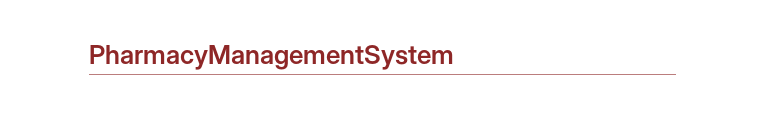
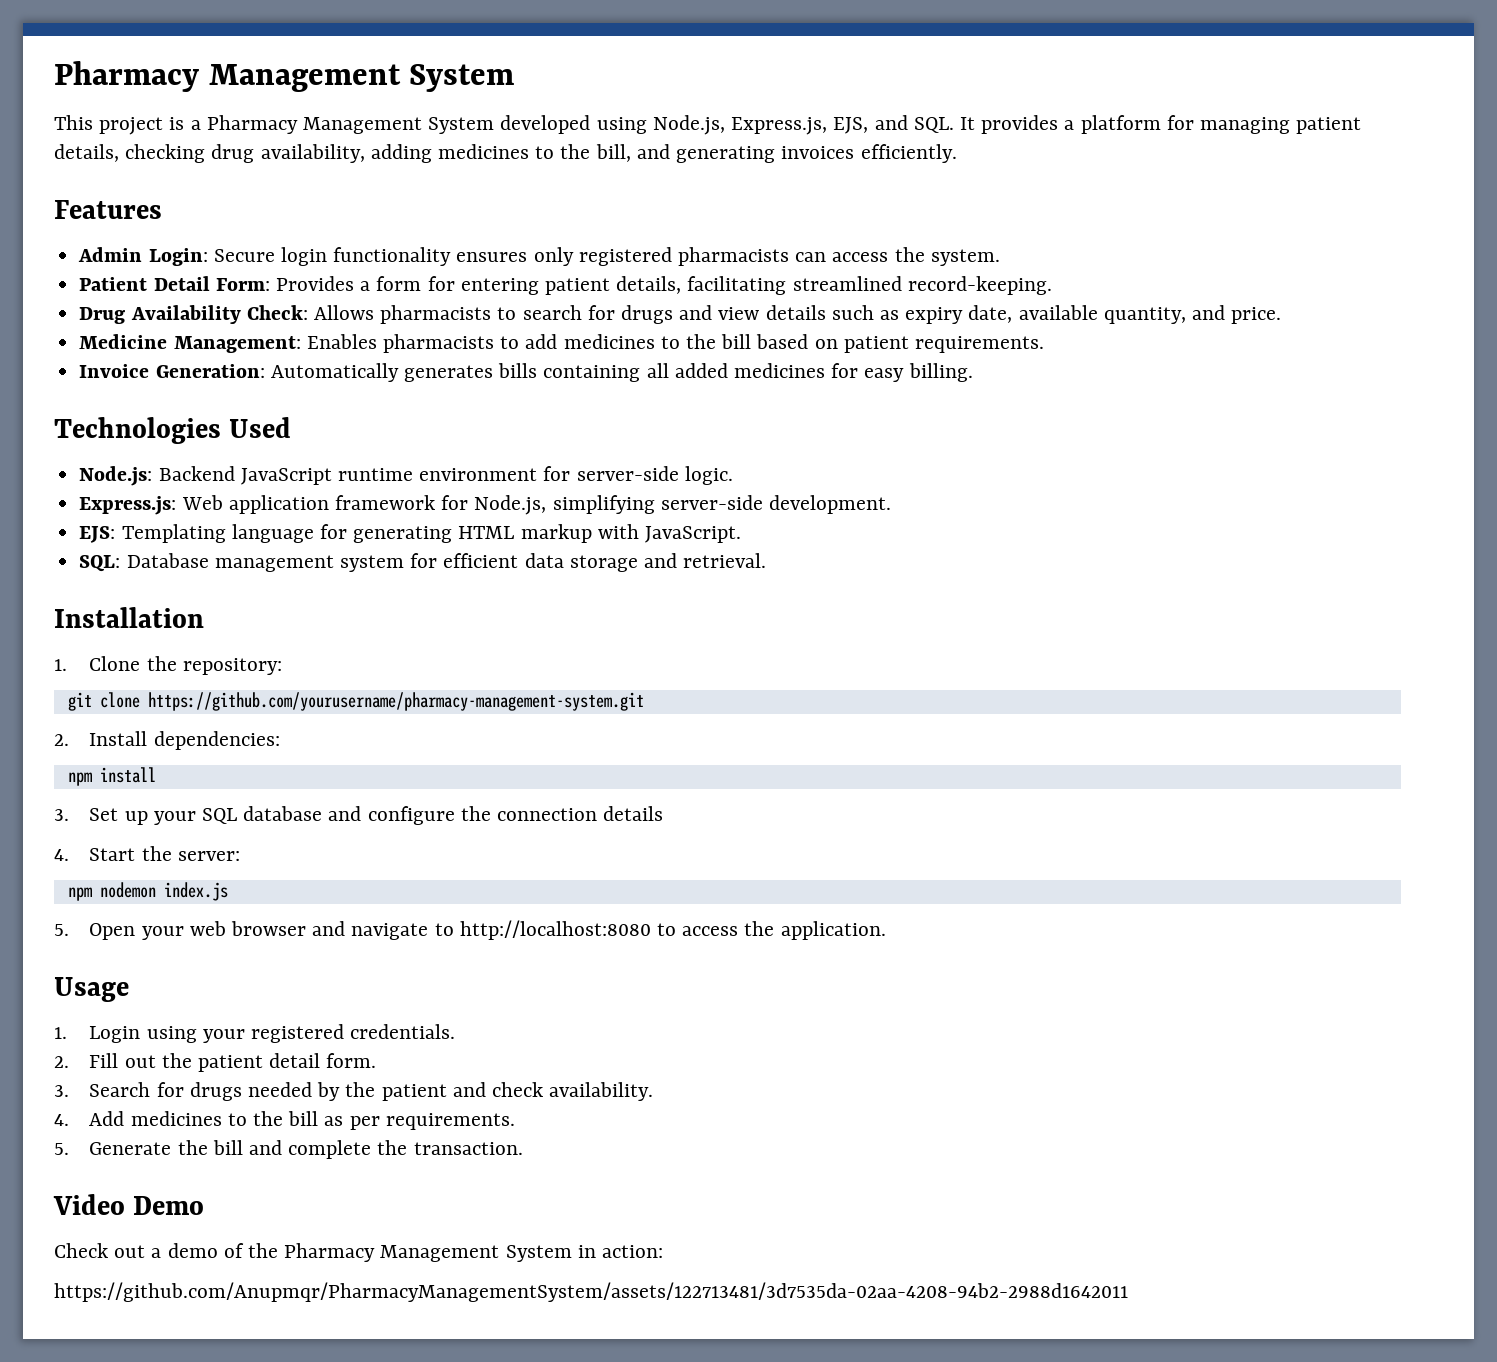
[89,45,454,70] PharmacyManagementSystem -> [54,61,515,92] [54,115,1362,135] [54,144,957,163] [54,200,162,219] [78,247,1000,266] [79,276,1052,295] [79,305,1282,324] [79,334,1045,353] [79,363,973,382] [54,417,292,444] [79,466,733,486] [79,495,891,515] [79,524,741,543] [79,553,767,572] [54,607,204,628] [54,656,282,675] [67,692,644,711] [54,731,280,750] [67,767,156,786] [54,806,664,825] [54,846,240,861] [67,882,228,901] [54,920,886,940] [54,977,129,1002] [54,1024,456,1043] [54,1053,377,1072] [54,1082,654,1101] [54,1111,515,1130] [54,1140,523,1159] [53,1194,205,1215] [54,1243,664,1262] [54,1282,1128,1302] Pharmacy Management System // This project is a Pharmacy Management System developed using Node.js, Express.js, EJS, and SQL. It provides a platform for managing patient details, checking drug availability, adding medicines to the bill, and generating invoices efficiently. // Features // Admin Login: Secure login functionality ensures only registered pharmacists can access the system. // Patient Detail Form: Provides a form for entering patient details, facilitating streamlined record-keeping. // Drug Availability Check: Allows pharmacists to search for drugs and view details such as expiry date, available quantity, and price. // Medicine Management: Enables pharmacists to add medicines to the bill based on patient requirements. // Invoice Generation: Automatically generates bills containing all added medicines for easy billing. // Technologies Used // Node.js: Backend JavaScript runtime environment for server-side logic. // Express.js: Web application framework for Node.js, simplifying server-side development. // EJS: Templating language for generating HTML markup with JavaScript. // SQL: Database management system for efficient data storage and retrieval. // Installation // 1. Clone the repository: // git clone https://github.com/yourusername/pharmacy-management-system.git // 2. Install dependencies: // npm install // 3. Set up your SQL database and configure the connection details // 4. Start the server: // npm nodemon index.js // 5. Open your web browser and navigate to http://localhost:8080 to access the application. // Usage // 1. Login using your registered credentials. // 2. Fill out the patient detail form. // 3. Search for drugs needed by the patient and check availability. // 4. Add medicines to the bill as per requirements. // 5. Generate the bill and complete the transaction. // Video Demo // Check out a demo of the Pharmacy Management System in action: // https://github.com/Anupmqr/PharmacyManagementSystem/assets/122713481/3d7535da-02aa-4208-94b2-2988d1642011

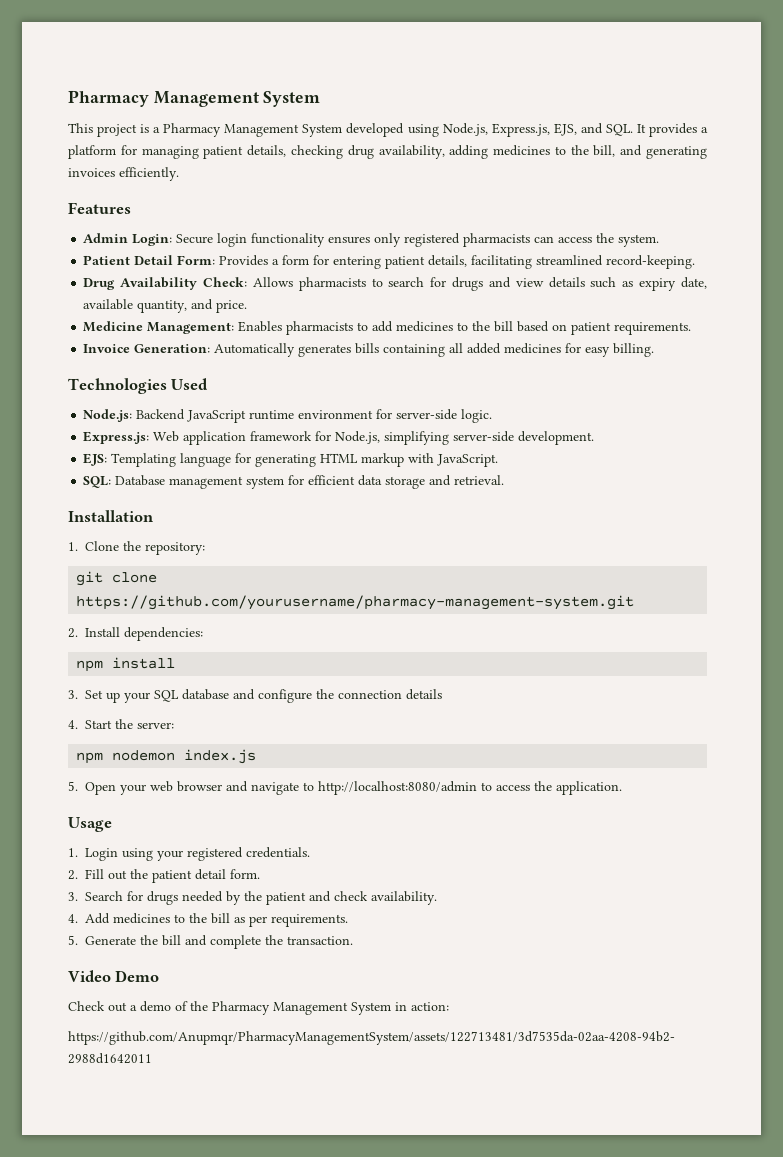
[459,920,651,940] http://localhost:8080 -> [318,781,477,795] http://localhost:8080/admin

